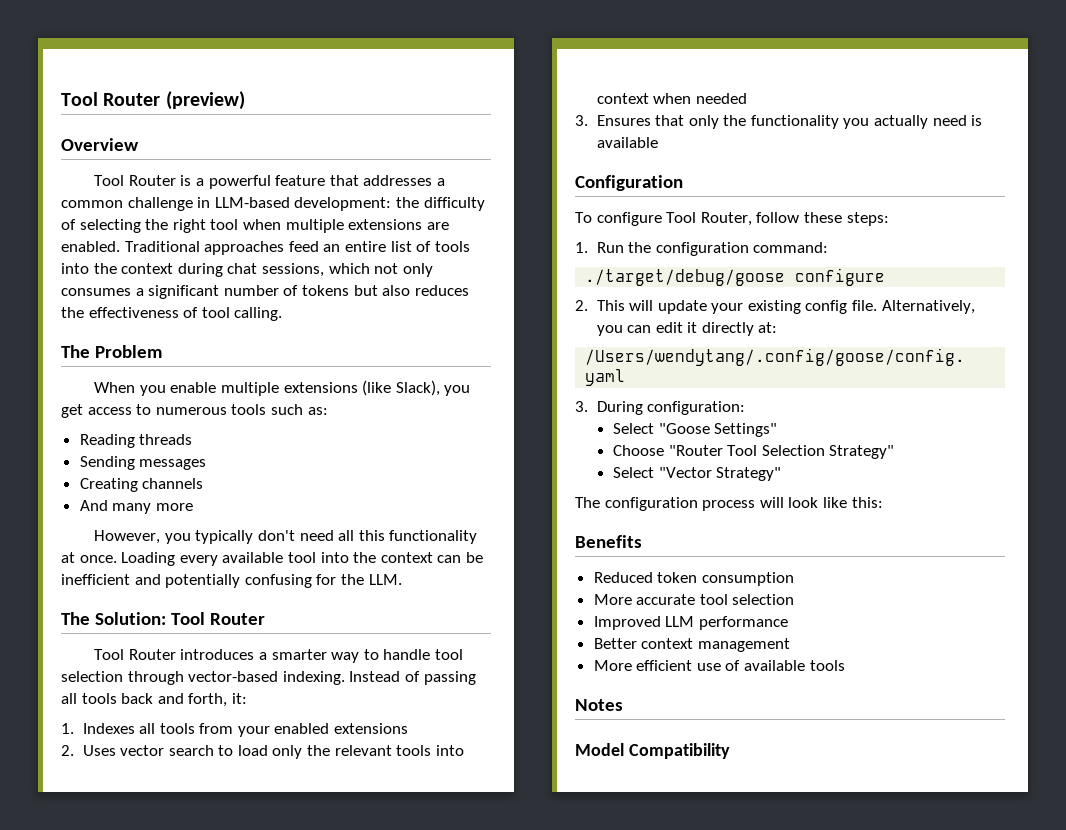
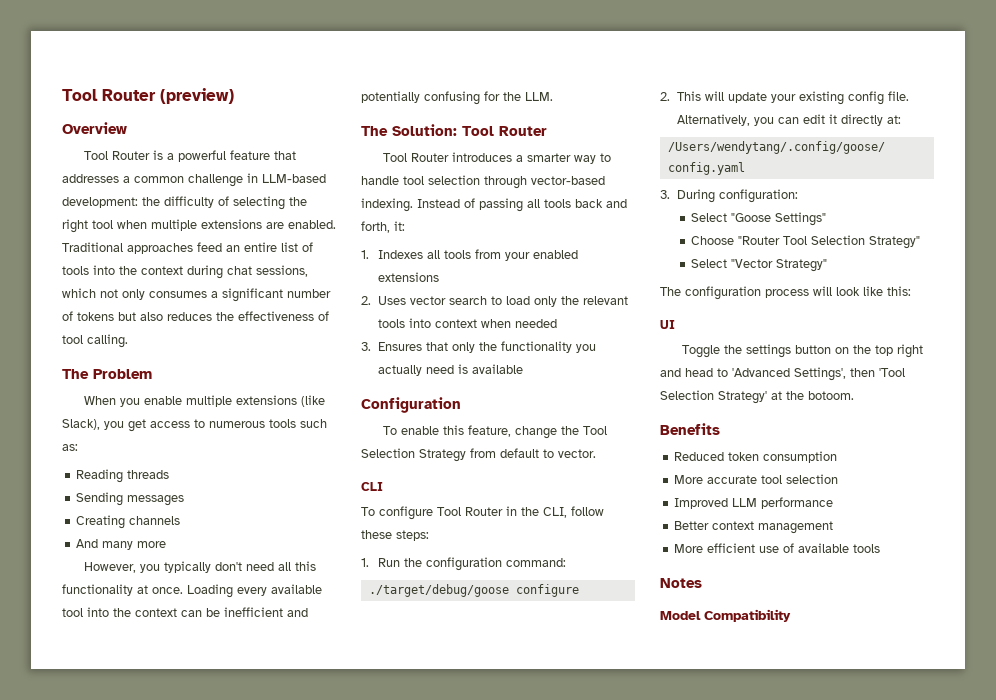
(683, 183) none -> [382,425,607,439] [361,448,596,462] [361,482,383,491] // To enable this feature, change the Tool Selection Strategy from default to vector. // CLI
[700,212,752,226] Router, -> [465,506,567,518] Router in the CLI,
(883, 502) none -> [660,320,675,329] [681,344,923,358] [660,367,905,381] [660,390,854,404] // UI // Toggle the settings button on the top right and head to 'Advanced Settings', then 'Tool Selection Strategy' at the botoom.

